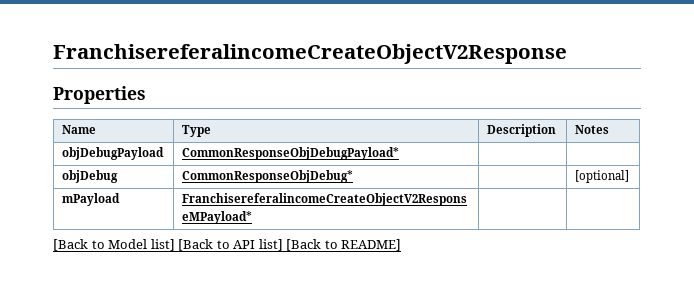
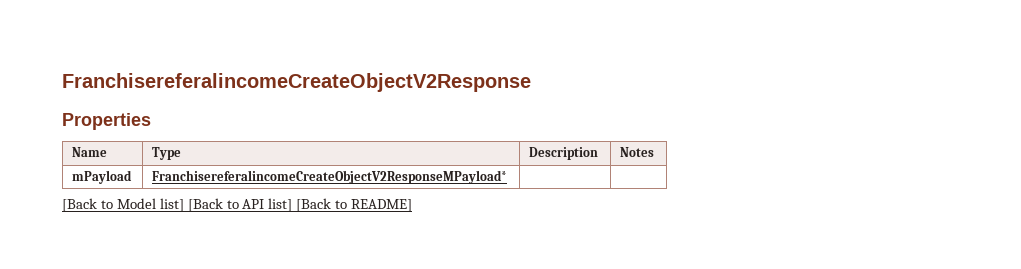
[62,147,165,160] [182,147,400,160] [62,170,119,183] [182,170,354,183] [575,170,630,183] // objDebugPayload | CommonResponseObjDebugPayload* | | // objDebug | CommonResponseObjDebug* | | [optional] -> (655, 152) none

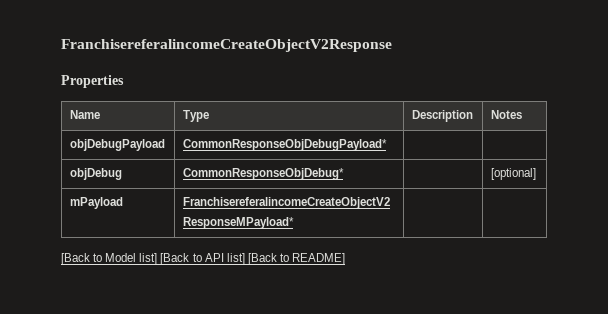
(655, 152) none -> [69,139,165,151] [182,139,387,151] [69,168,122,180] [182,168,344,180] [490,168,536,180] // objDebugPayload | CommonResponseObjDebugPayload* | | // objDebug | CommonResponseObjDebug* | | [optional]

